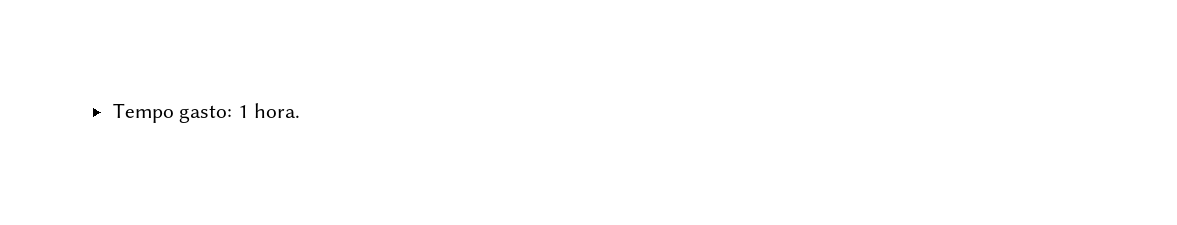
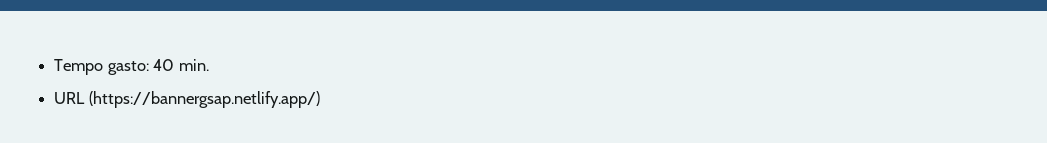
[238,103,301,118] 1 hora. -> [153,59,209,71] [54,91,320,108] 40 min. // URL (https://bannergsap.netlify.app/)

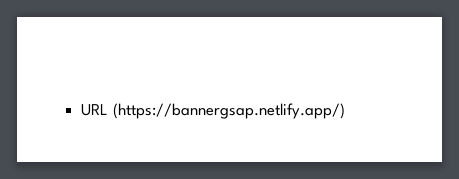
[54,59,209,75] Tempo gasto: 40 min. // -> (81, 110) none

